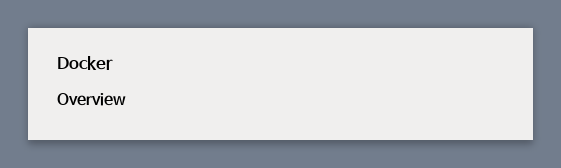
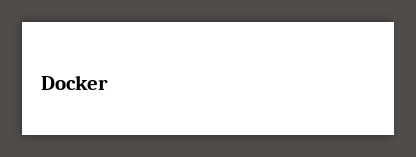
[57,93,126,106] // Overview -> (108, 82) none

